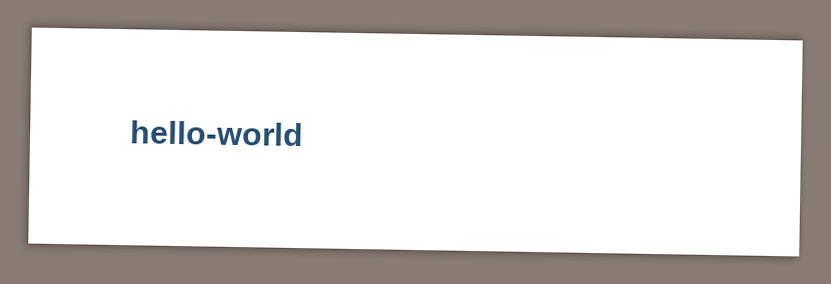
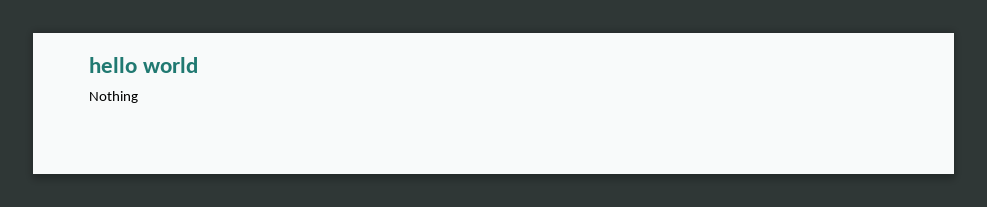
[129,120,304,147] hello-world -> [89,57,199,73] [89,91,138,103] hello world // Nothing

